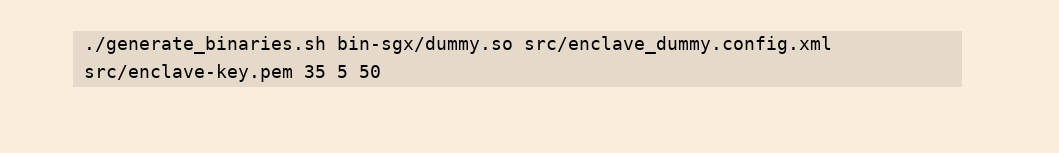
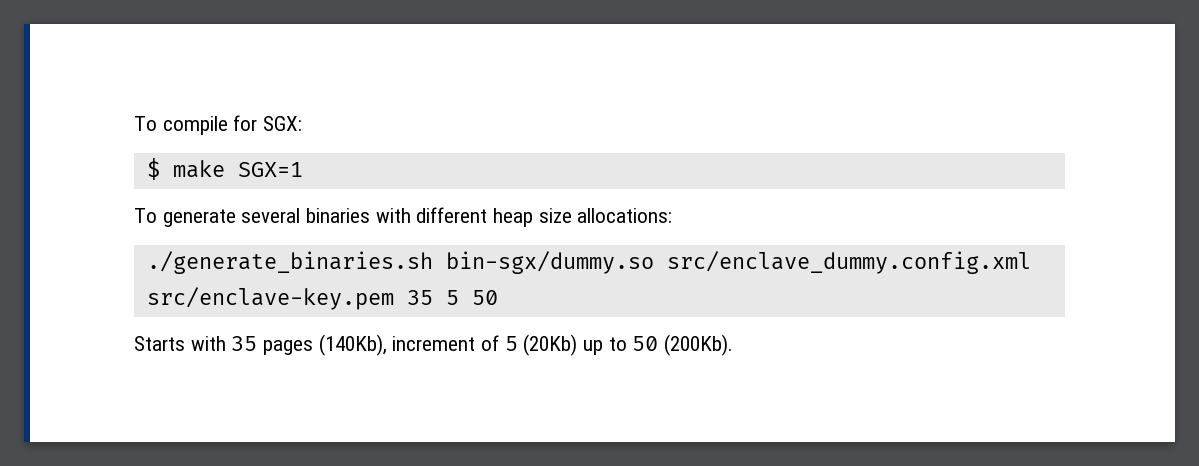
(84, 45) none -> [134,115,303,135] [146,158,303,180] [134,207,673,227] To compile for SGX: // $ make SGX=1 // To generate several binaries with different heap size allocations: //
(382, 71) none -> [134,334,734,356] // Starts with 35 pages (140Kb), increment of 5 (20Kb) up to 50 (200Kb).

